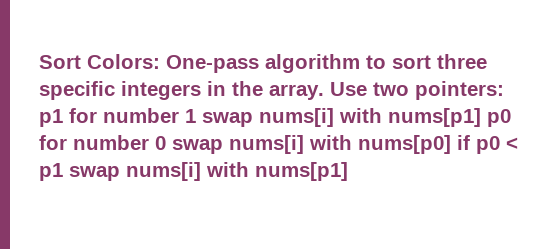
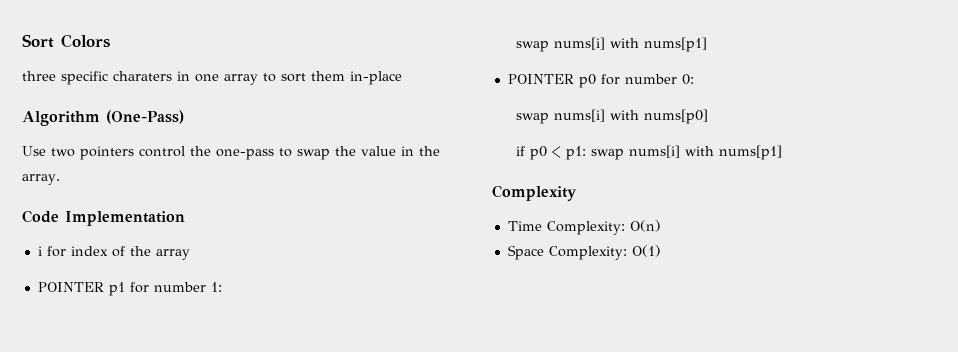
[87,54,487,73] [39,81,504,100] Colors: One-pass algorithm to sort three specific integers in the array. Use two pointers: -> [61,34,110,48] [22,71,402,85] [22,110,184,126] [22,146,440,160] [22,174,60,185] [22,210,185,226] [37,246,190,260] [37,282,104,292] Colors // three specific charaters in one array to sort them in-place // Algorithm (One-Pass) // Use two pointers control the one-pass to swap the value in the array. // Code Implementation // i for index of the array // POINTER
[185,108,481,127] 1 swap nums[i] with nums[p1] -> [210,282,222,292] [516,37,708,52] [507,74,574,84] 1: // swap nums[i] with nums[p1] // POINTER
[155,136,166,150] 0 -> [681,74,694,85] 0: //
(451, 144) none -> (709, 116) //
[39,162,348,181] p1 swap nums[i] with nums[p1] -> [566,145,783,160] [492,185,577,201] [507,220,661,235] [507,245,661,260] p1: swap nums[i] with nums[p1] // Complexity // Time Complexity: O(n) // Space Complexity: O(1)

